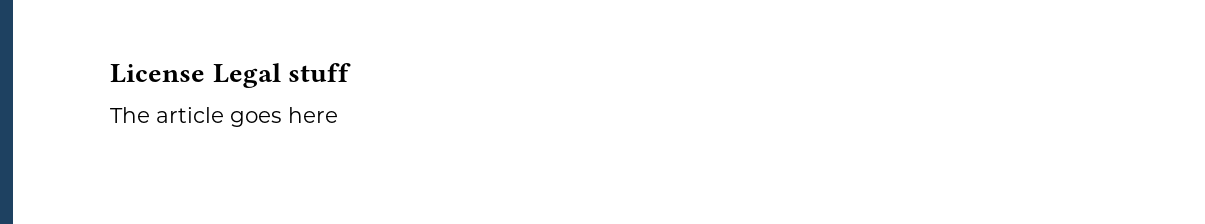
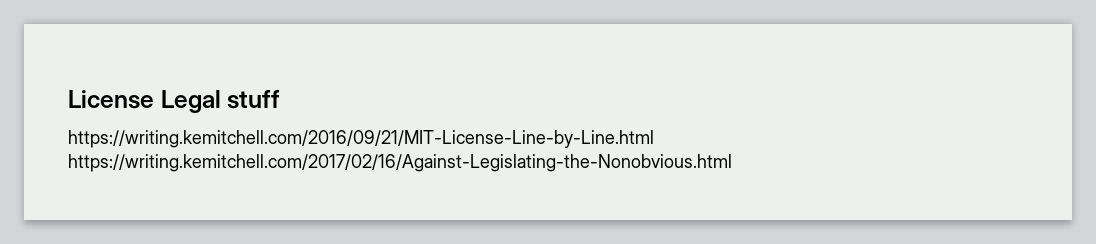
[110,107,338,127] The article goes here -> [68,130,654,148] [68,154,732,172] https://writing.kemitchell.com/2016/09/21/MIT-License-Line-by-Line.html https://writing.kemitchell.com/2017/02/16/Against-Legislating-the-Nonobvious.html

